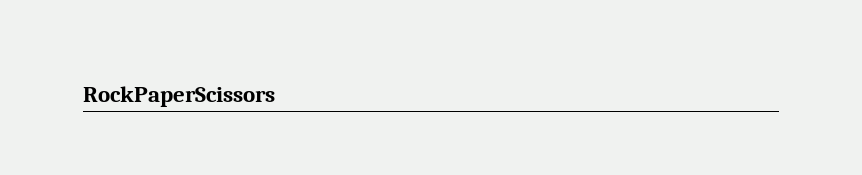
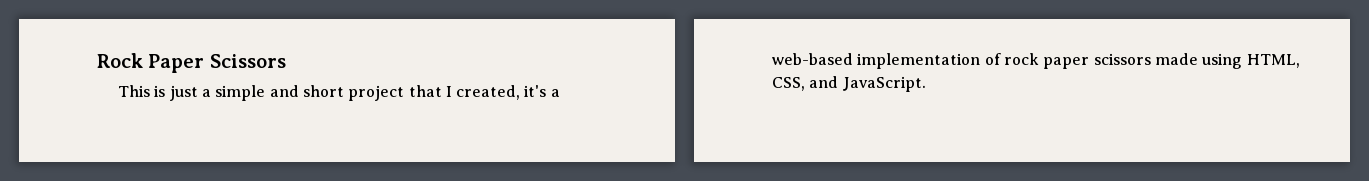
[83,86,275,107] RockPaperScissors -> [97,53,286,73] [117,85,560,101] [772,53,1300,69] [772,76,926,92] Rock Paper Scissors // This is just a simple and short project that I created, it's a web-based implementation of rock paper scissors made using HTML, CSS, and JavaScript.

